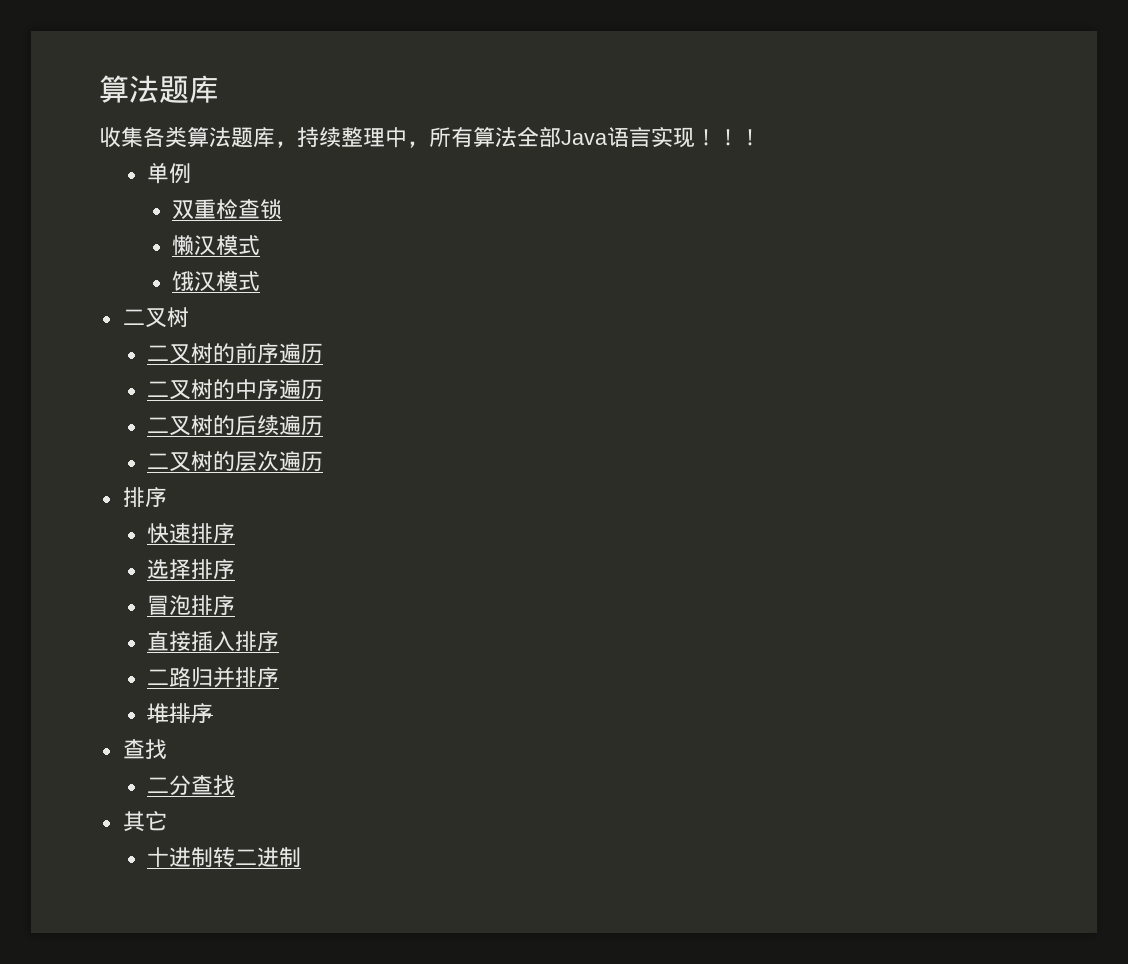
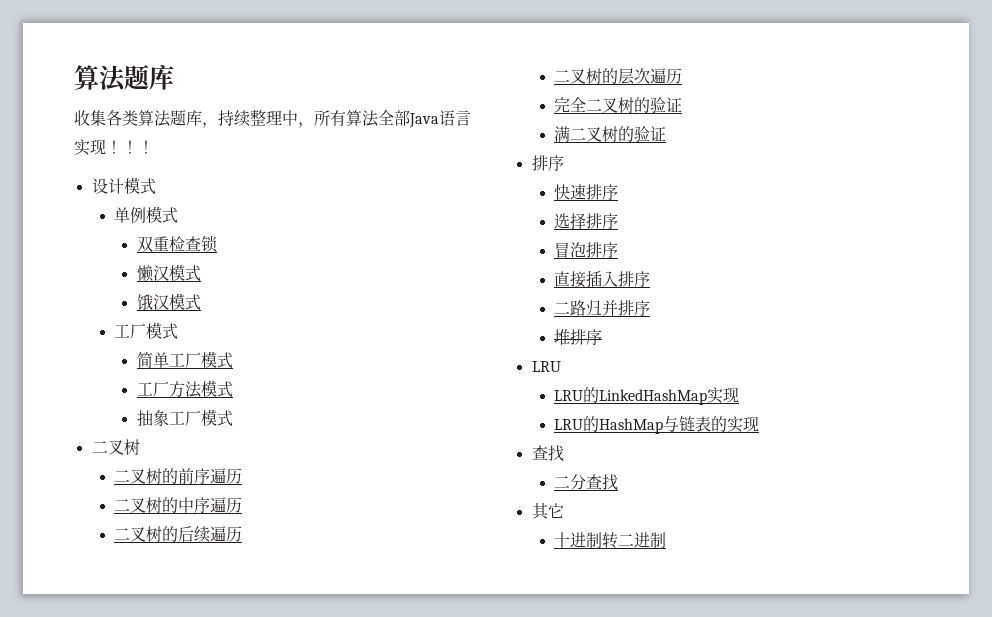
(761, 137) none -> [91,177,156,194] // 设计模式
(192, 173) none -> [146,206,179,223] 模式
(261, 281) none -> [114,322,179,339] [136,351,233,368] [136,380,233,398] [136,409,233,426] // 工厂模式 // 简单工厂模式 // 工厂方法模式 // 抽象工厂模式
(324, 461) none -> [554,97,683,113] [554,126,667,142] // 完全二叉树的验证 // 满二叉树的验证
(214, 713) none -> [531,361,561,372] [554,387,740,405] [554,416,760,434] // LRU // LRU的LinkedHashMap实现 // LRU的HashMap与链表的实现

